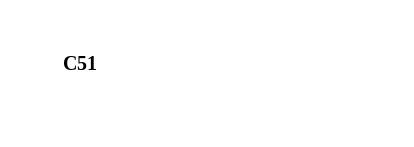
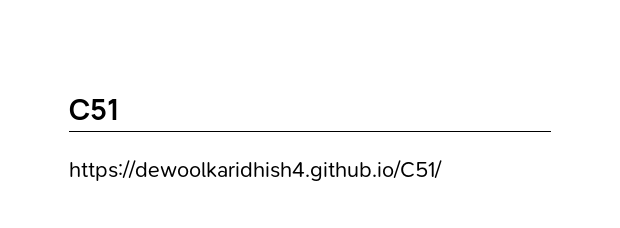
(97, 63) none -> [69,159,442,181] // https://dewoolkaridhish4.github.io/C51/

